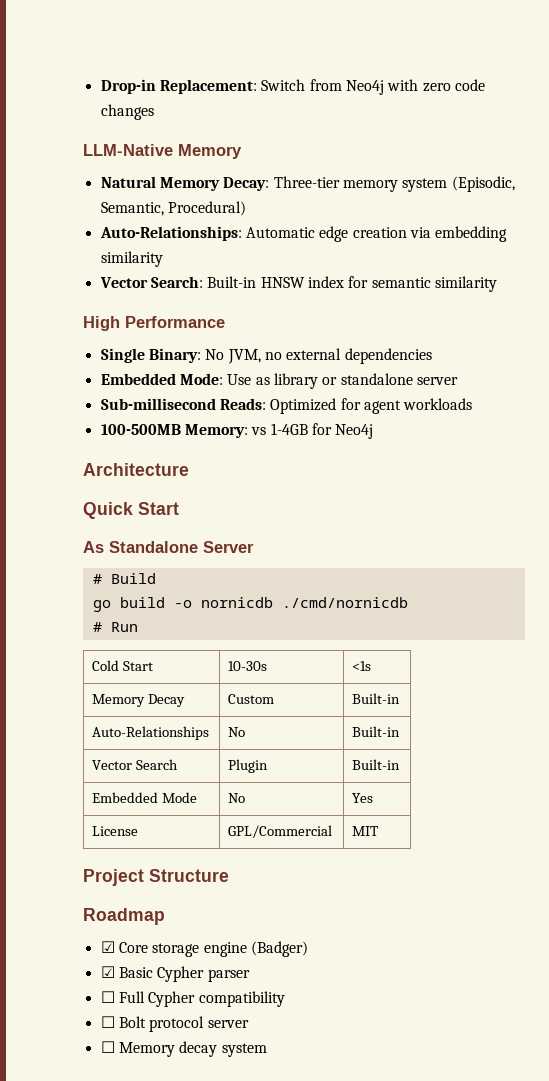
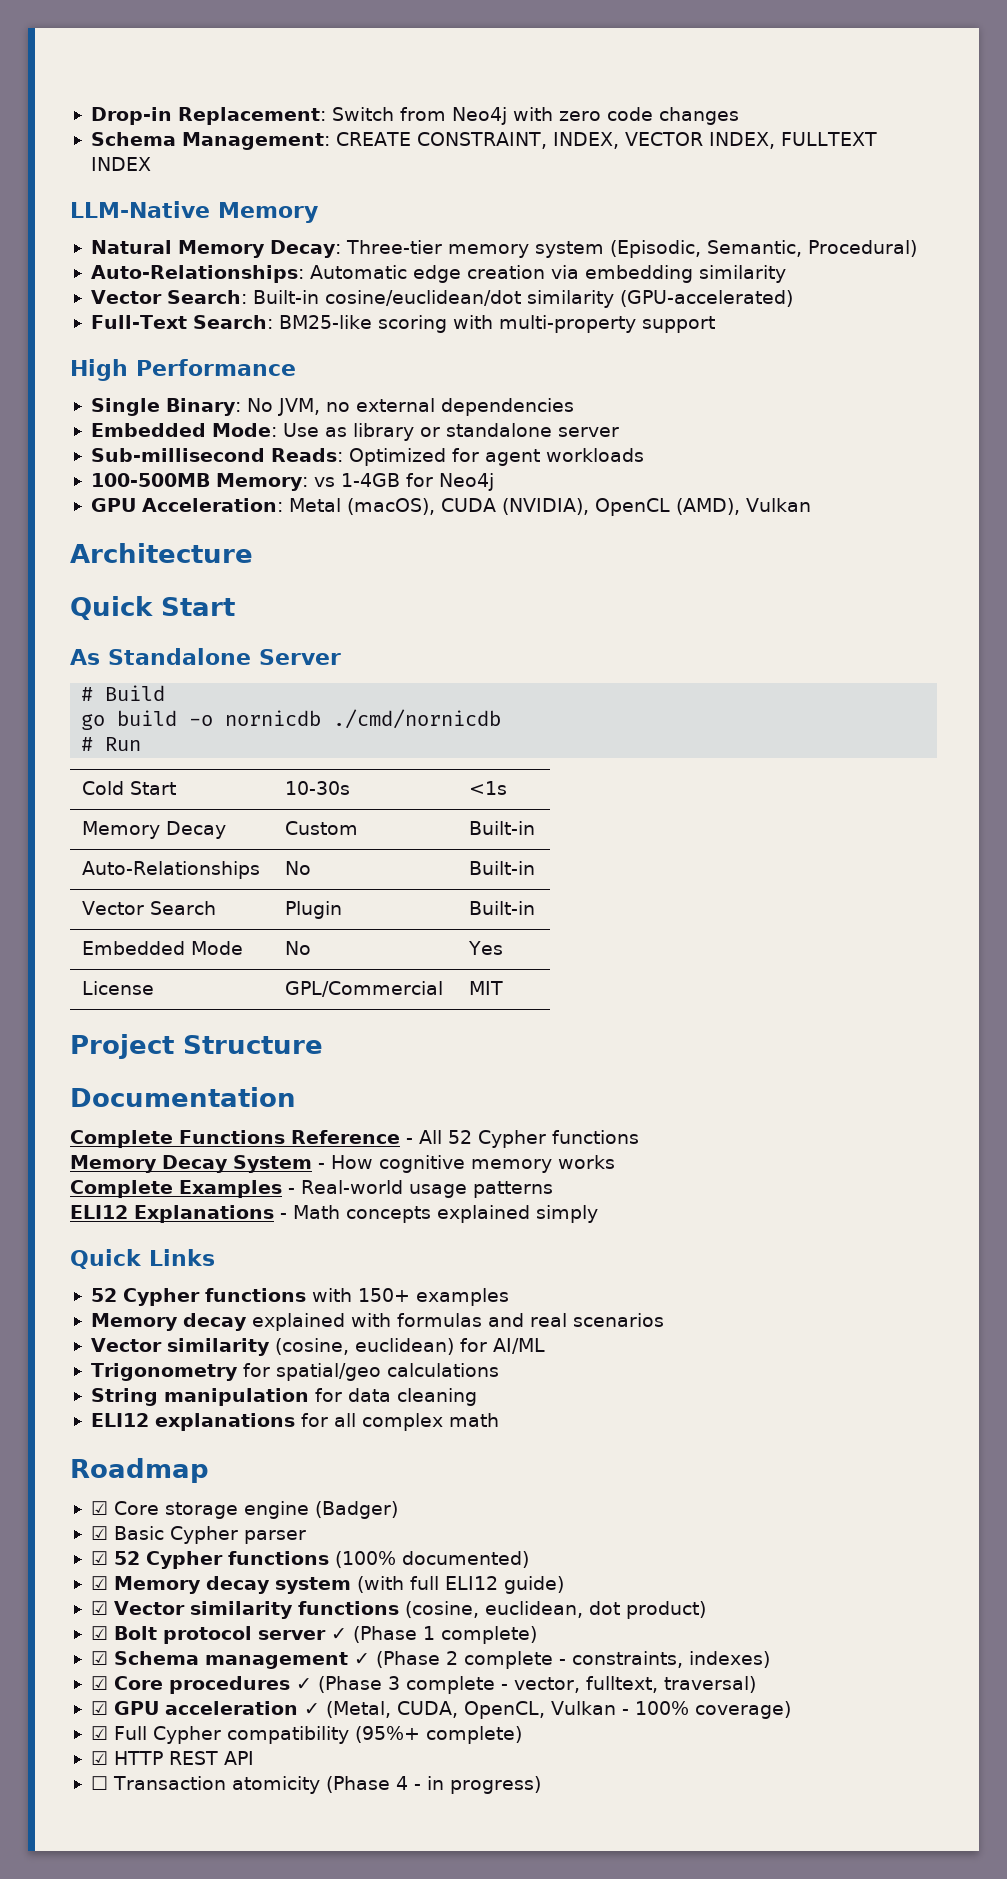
(154, 112) none -> [90,132,877,150] [90,157,151,171] // Schema Management: CREATE CONSTRAINT, INDEX, VECTOR INDEX, FULLTEXT INDEX
[260,276,497,292] HNSW index for semantic similarity -> [324,290,793,308] [90,315,715,333] cosine/euclidean/dot similarity (GPU-accelerated) // Full-Text Search: BM25-like scoring with multi-property support
(374, 431) none -> [90,498,811,516] // GPU Acceleration: Metal (macOS), CUDA (NVIDIA), OpenCL (AMD), Vulkan
(229, 875) none -> [70,1087,296,1107] [70,1130,639,1148] [70,1155,615,1173] [70,1180,553,1198] [70,1205,598,1223] [70,1249,215,1269] [90,1288,509,1306] [90,1313,664,1331] [90,1338,545,1356] [90,1363,499,1381] [90,1388,477,1406] [90,1413,499,1431] // Documentation // Complete Functions Reference - All 52 Cypher functions // Memory Decay System - How cognitive memory works // Complete Examples - Real-world usage patterns // ELI12 Explanations - Math concepts explained simply // Quick Links // 52 Cypher functions with 150+ examples // Memory decay explained with formulas and real scenarios // Vector similarity (cosine, euclidean) for AI/ML // Trigonometry for spatial/geo calculations // String manipulation for data cleaning // ELI12 explanations for all complex math
[100,991,285,1007] [100,1016,249,1032] [100,1041,267,1057] ☐ Full Cypher compatibility // ☐ Bolt protocol server // ☐ Memory decay system -> [90,1551,529,1569] [90,1576,564,1594] [90,1601,706,1619] [90,1626,537,1644] [90,1651,770,1669] [90,1676,756,1694] [90,1701,791,1719] [90,1726,522,1744] [90,1751,254,1765] [90,1776,541,1794] ☑ 52 Cypher functions (100% documented) // ☑ Memory decay system (with full ELI12 guide) // ☑ Vector similarity functions (cosine, euclidean, dot product) // ☑ Bolt protocol server ✓ (Phase 1 complete) // ☑ Schema management ✓ (Phase 2 complete - constraints, indexes) // ☑ Core procedures ✓ (Phase 3 complete - vector, fulltext, traversal) // ☑ GPU acceleration ✓ (Metal, CUDA, OpenCL, Vulkan - 100% coverage) // ☑ Full Cypher compatibility (95%+ complete) // ☑ HTTP REST API // ☐ Transaction atomicity (Phase 4 - in progress)

